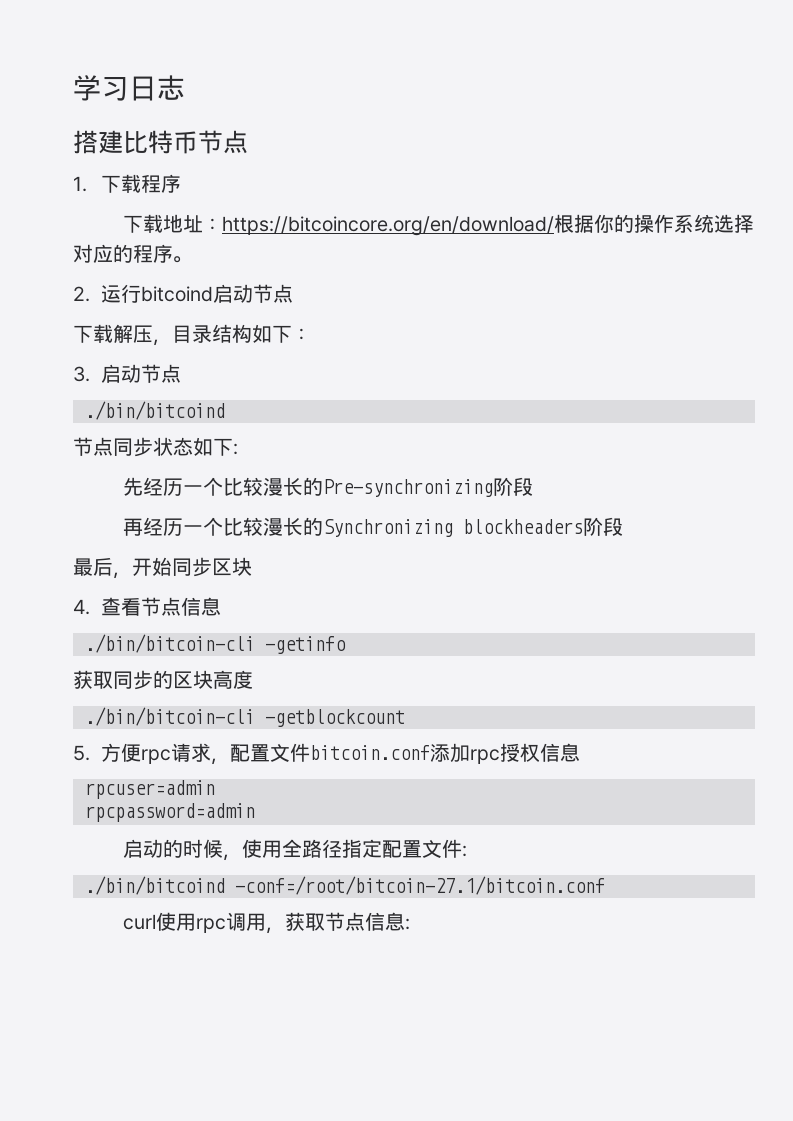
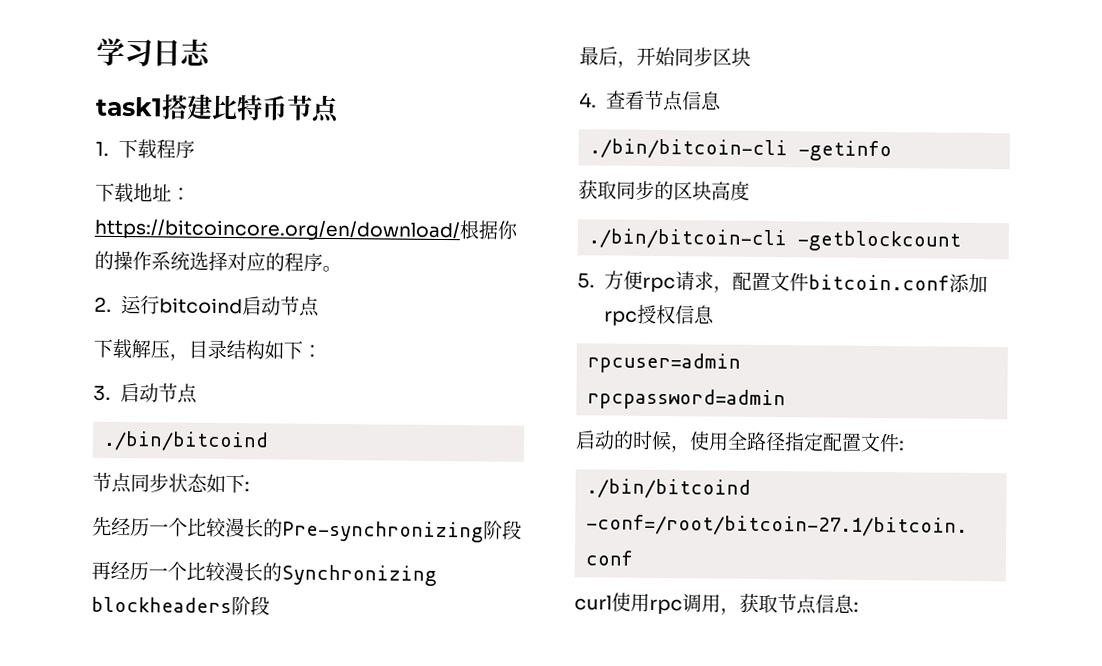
(185, 87) none -> [95,96,163,117] task1

